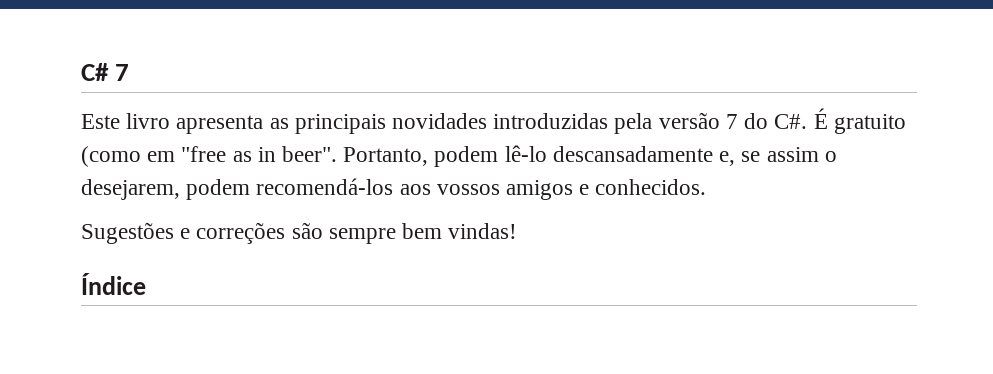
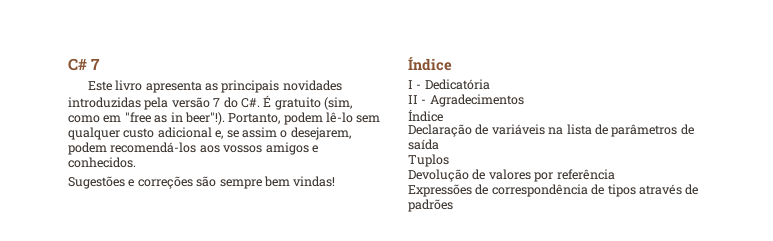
[81,146,141,167] (como -> [324,97,352,110] [68,115,100,123] (sim, como
[282,146,338,162] beer". -> [184,112,225,125] beer"!).
[552,146,713,162] descansadamente -> [356,115,381,123] [68,127,212,140] sem qualquer custo adicional
(146, 284) none -> [408,79,490,90] [408,94,524,107] [408,109,443,122] [408,124,694,137] [408,139,439,150] [408,154,449,167] [408,169,615,182] [408,184,699,197] [408,199,453,212] // I - Dedicatória // II - Agradecimentos // Índice // Declaração de variáveis na lista de parâmetros de saída // Tuplos // Devolução de valores por referência // Expressões de correspondência de tipos através de padrões

